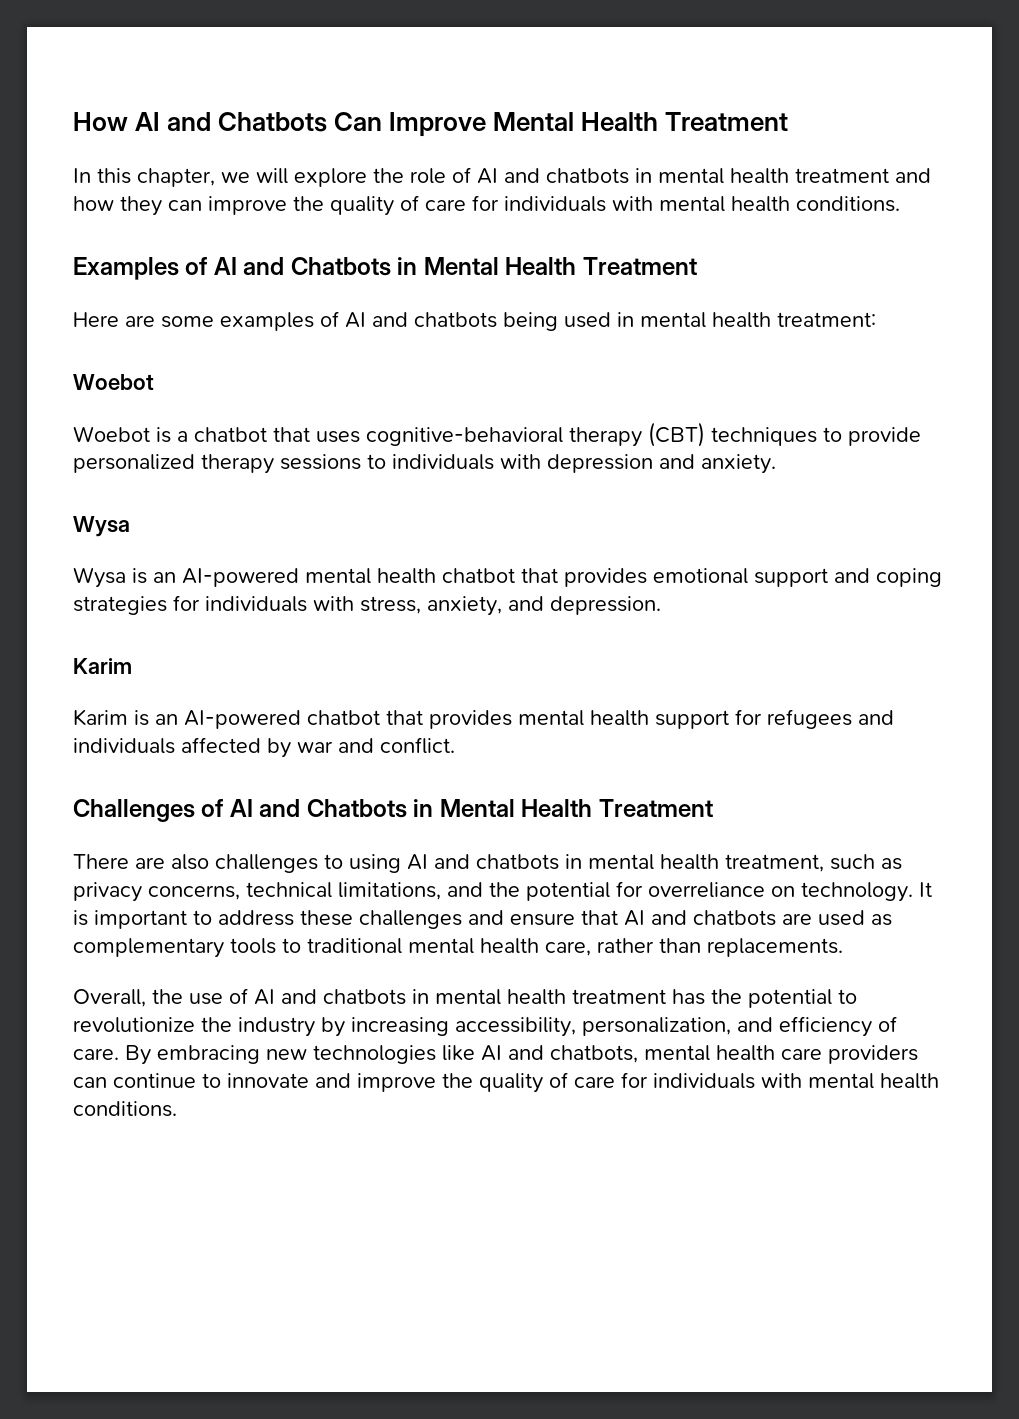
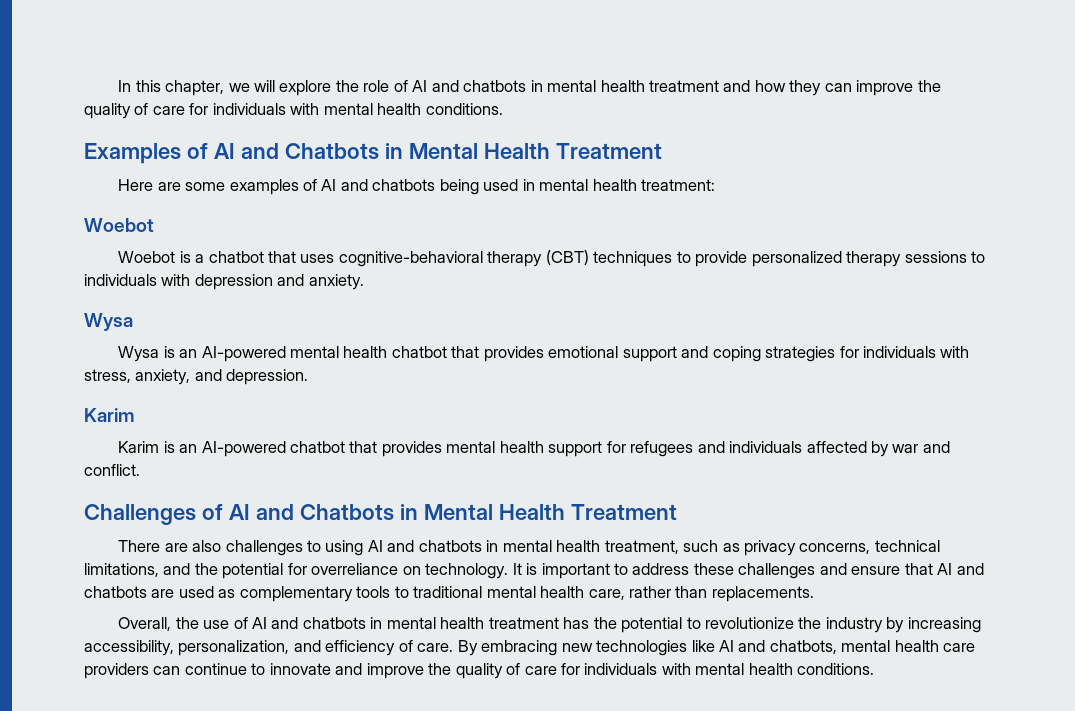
[73,112,789,137] How AI and Chatbots Can Improve Mental Health Treatment // -> (118, 86) none

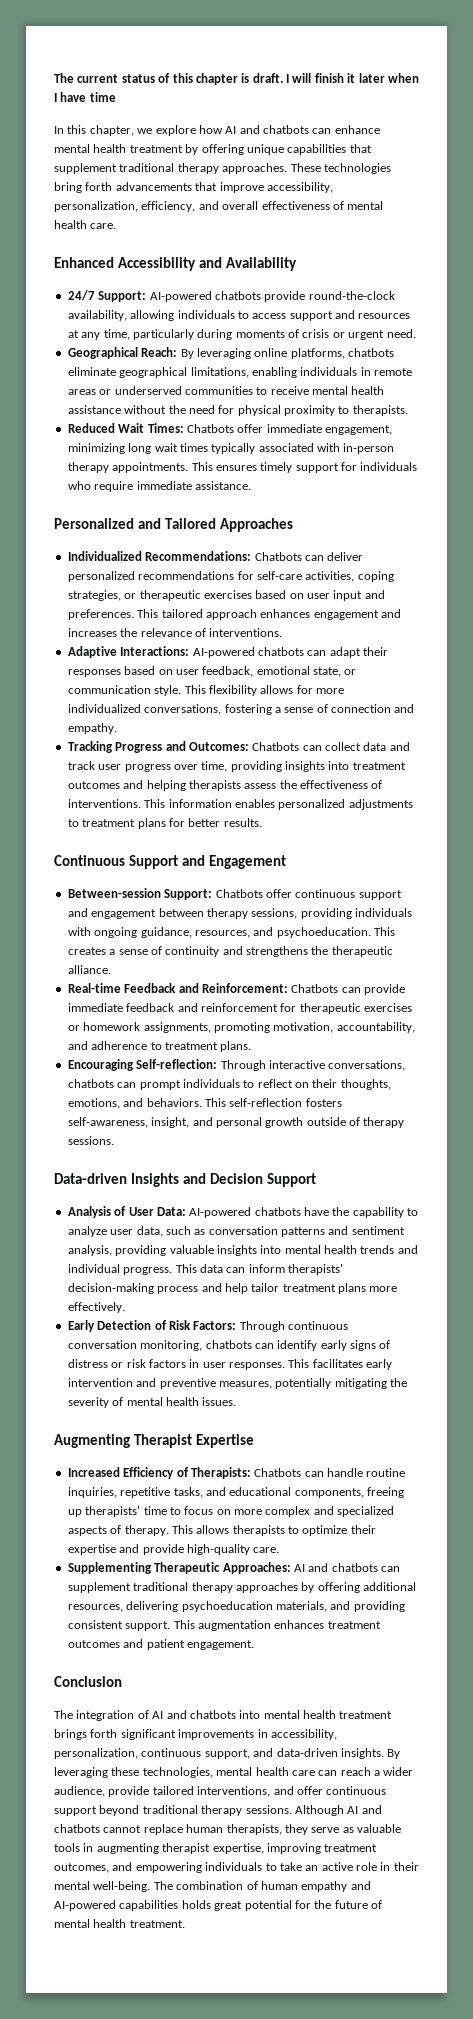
[118,80,941,96] [84,103,503,119] [84,143,662,164] [118,179,716,195] [84,218,154,232] [118,250,985,267] [84,274,364,290] [84,313,133,331] [118,346,970,362] [84,369,309,385] [84,408,135,422] [118,441,950,457] [84,464,140,476] [84,504,677,525] [118,540,940,556] [84,563,984,579] [84,586,814,602] [118,617,981,633] [84,640,976,656] [84,663,875,679] In this chapter, we will explore the role of AI and chatbots in mental health treatment and how they can improve the quality of care for individuals with mental health conditions. // Examples of AI and Chatbots in Mental Health Treatment // Here are some examples of AI and chatbots being used in mental health treatment: // Woebot // Woebot is a chatbot that uses cognitive-behavioral therapy (CBT) techniques to provide personalized therapy sessions to individuals with depression and anxiety. // Wysa // Wysa is an AI-powered mental health chatbot that provides emotional support and coping strategies for individuals with stress, anxiety, and depression. // Karim // Karim is an AI-powered chatbot that provides mental health support for refugees and individuals affected by war and conflict. // Challenges of AI and Chatbots in Mental Health Treatment // There are also challenges to using AI and chatbots in mental health treatment, such as privacy concerns, technical limitations, and the potential for overreliance on technology. It is important to address these challenges and ensure that AI and chatbots are used as complementary tools to traditional mental health care, rather than replacements. // Overall, the use of AI and chatbots in mental health treatment has the potential to revolutionize the industry by increasing accessibility, personalization, and efficiency of care. By embracing new technologies like AI and chatbots, mental health care providers can continue to innovate and improve the quality of care for individuals with mental health conditions. -> [54,73,419,85] [54,92,116,102] [54,125,380,136] [54,144,372,155] [54,163,391,174] [54,182,333,193] [54,201,384,212] [54,220,117,229] [54,257,297,271] [67,290,395,302] [67,310,411,321] [67,329,416,340] [67,347,394,359] [67,367,412,378] [67,386,385,395] [67,405,408,416] [67,423,392,435] [67,443,395,454] [67,462,418,473] [67,481,251,492] [54,518,293,532] [67,551,364,561] [67,571,394,582] [67,590,385,601] [67,609,401,620] [67,628,283,637] [67,646,388,658] [67,666,357,677] [67,685,344,696] [67,704,415,715] [67,723,117,734] [67,741,410,753] [67,761,406,772] [67,780,383,791] [67,799,413,810] [67,818,262,829] [54,855,286,869] [67,888,402,900] [67,908,412,919] [67,927,395,938] [67,946,393,957] [67,965,111,974] [67,983,405,995] [67,1003,412,1014] [67,1022,415,1033] [67,1041,252,1052] [67,1059,406,1071] [67,1079,391,1090] [67,1098,342,1109] [67,1117,405,1128] [67,1136,114,1145] [54,1173,316,1187] [67,1206,419,1218] [67,1226,405,1237] [67,1245,418,1256] [67,1264,343,1275] [67,1283,398,1294] [67,1302,125,1313] [67,1320,348,1332] [67,1340,391,1351] [67,1359,393,1370] [67,1378,407,1389] [67,1397,237,1408] [54,1434,254,1448] [67,1467,406,1479] [67,1487,404,1498] [67,1506,395,1517] [67,1525,376,1536] [67,1544,280,1555] [67,1562,400,1574] [67,1582,416,1593] [67,1601,405,1612] [67,1620,381,1631] [67,1639,254,1650] [54,1676,122,1687] [54,1710,393,1721] [54,1729,337,1740] [54,1748,401,1759] [54,1767,414,1778] [54,1786,387,1797] [54,1805,382,1816] [54,1824,401,1835] [54,1843,378,1854] [54,1862,419,1873] [54,1881,371,1892] [54,1900,382,1911] [54,1919,185,1928] The current status of this chapter is draft. I will finish it later when I have time // In this chapter, we explore how AI and chatbots can enhance mental health treatment by offering unique capabilities that supplement traditional therapy approaches. These technologies bring forth advancements that improve accessibility, personalization, efficiency, and overall effectiveness of mental health care. // Enhanced Accessibility and Availability // 24/7 Support: AI-powered chatbots provide round-the-clock availability, allowing individuals to access support and resources at any time, particularly during moments of crisis or urgent need. // Geographical Reach: By leveraging online platforms, chatbots eliminate geographical limitations, enabling individuals in remote areas or underserved communities to receive mental health assistance without the need for physical proximity to therapists. // Reduced Wait Times: Chatbots offer immediate engagement, minimizing long wait times typically associated with in-person therapy appointments. This ensures timely support for individuals who require immediate assistance. // Personalized and Tailored Approaches // Individualized Recommendations: Chatbots can deliver personalized recommendations for self-care activities, coping strategies, or therapeutic exercises based on user input and preferences. This tailored approach enhances engagement and increases the relevance of interventions. // Adaptive Interactions: AI-powered chatbots can adapt their responses based on user feedback, emotional state, or communication style. This flexibility allows for more individualized conversations, fostering a sense of connection and empathy. // Tracking Progress and Outcomes: Chatbots can collect data and track user progress over time, providing insights into treatment outcomes and helping therapists assess the effectiveness of interventions. This information enables personalized adjustments to treatment plans for better results. // Continuous Support and Engagement // Between-session Support: Chatbots offer continuous support and engagement between therapy sessions, providing individuals with ongoing guidance, resources, and psychoeducation. This creates a sense of continuity and strengthens the therapeutic alliance. // Real-time Feedback and Reinforcement: Chatbots can provide immediate feedback and reinforcement for therapeutic exercises or homework assignments, promoting motivation, accountability, and adherence to treatment plans. // Encouraging Self-reflection: Through interactive conversations, chatbots can prompt individuals to reflect on their thoughts, emotions, and behaviors. This self-reflection fosters self-awareness, insight, and personal growth outside of therapy sessions. // Data-driven Insights and Decision Support // Analysis of User Data: AI-powered chatbots have the capability to analyze user data, such as conversation patterns and sentiment analysis, providing valuable insights into mental health trends and individual progress. This data can inform therapists' decision-making process and help tailor treatment plans more effectively. // Early Detection of Risk Factors: Through continuous conversation monitoring, chatbots can identify early signs of distress or risk factors in user responses. This facilitates early intervention and preventive measures, potentially mitigating the severity of mental health issues. // Augmenting Therapist Expertise // Increased Efficiency of Therapists: Chatbots can handle routine inquiries, repetitive tasks, and educational components, freeing up therapists' time to focus on more complex and specialized aspects of therapy. This allows therapists to optimize their expertise and provide high-quality care. // Supplementing Therapeutic Approaches: AI and chatbots can supplement traditional therapy approaches by offering additional resources, delivering psychoeducation materials, and providing consistent support. This augmentation enhances treatment outcomes and patient engagement. // Conclusion // The integration of AI and chatbots into mental health treatment brings forth significant improvements in accessibility, personalization, continuous support, and data-driven insights. By leveraging these technologies, mental health care can reach a wider audience, provide tailored interventions, and offer continuous support beyond traditional therapy sessions. Although AI and chatbots cannot replace human therapists, they serve as valuable tools in augmenting therapist expertise, improving treatment outcomes, and empowering individuals to take an active role in their mental well-being. The combination of human empathy and AI-powered capabilities holds great potential for the future of mental health treatment.

